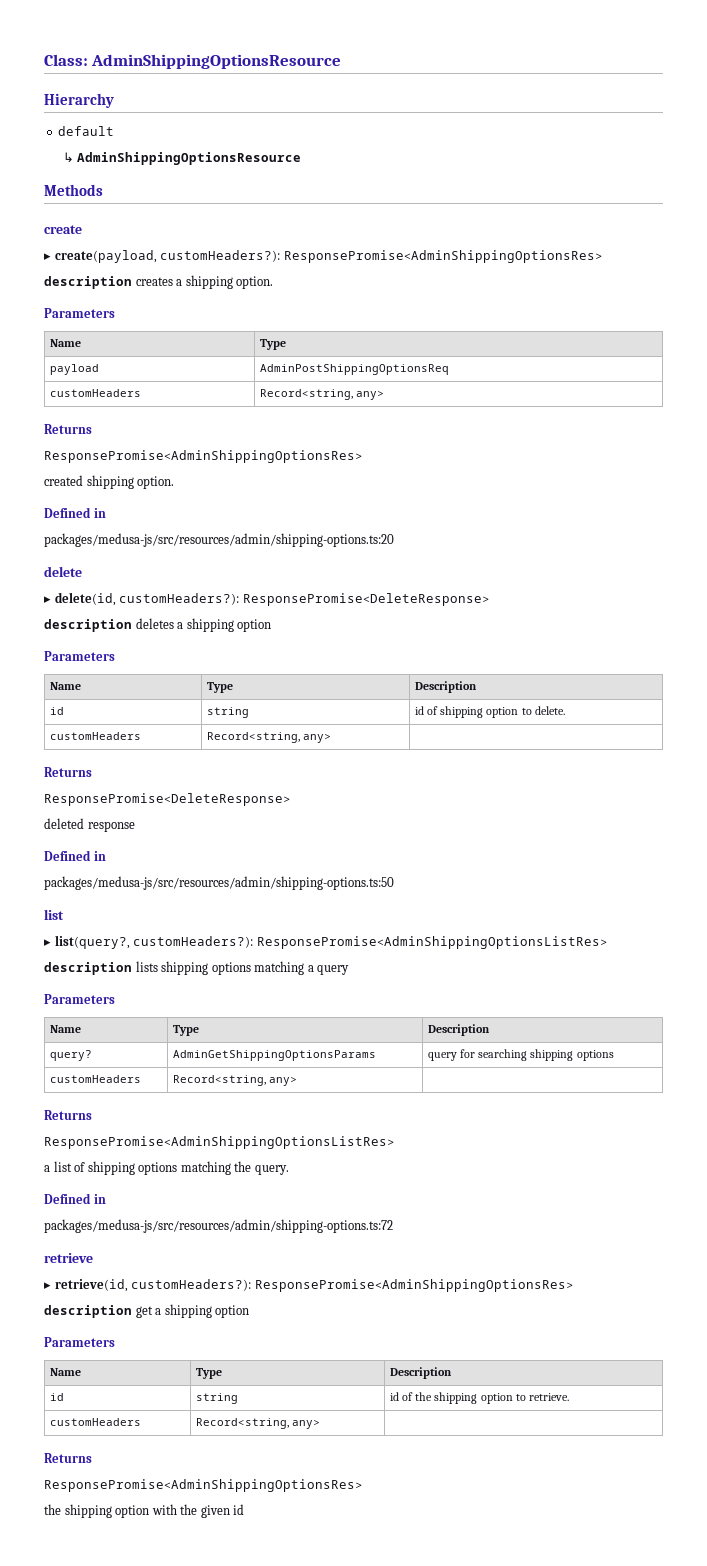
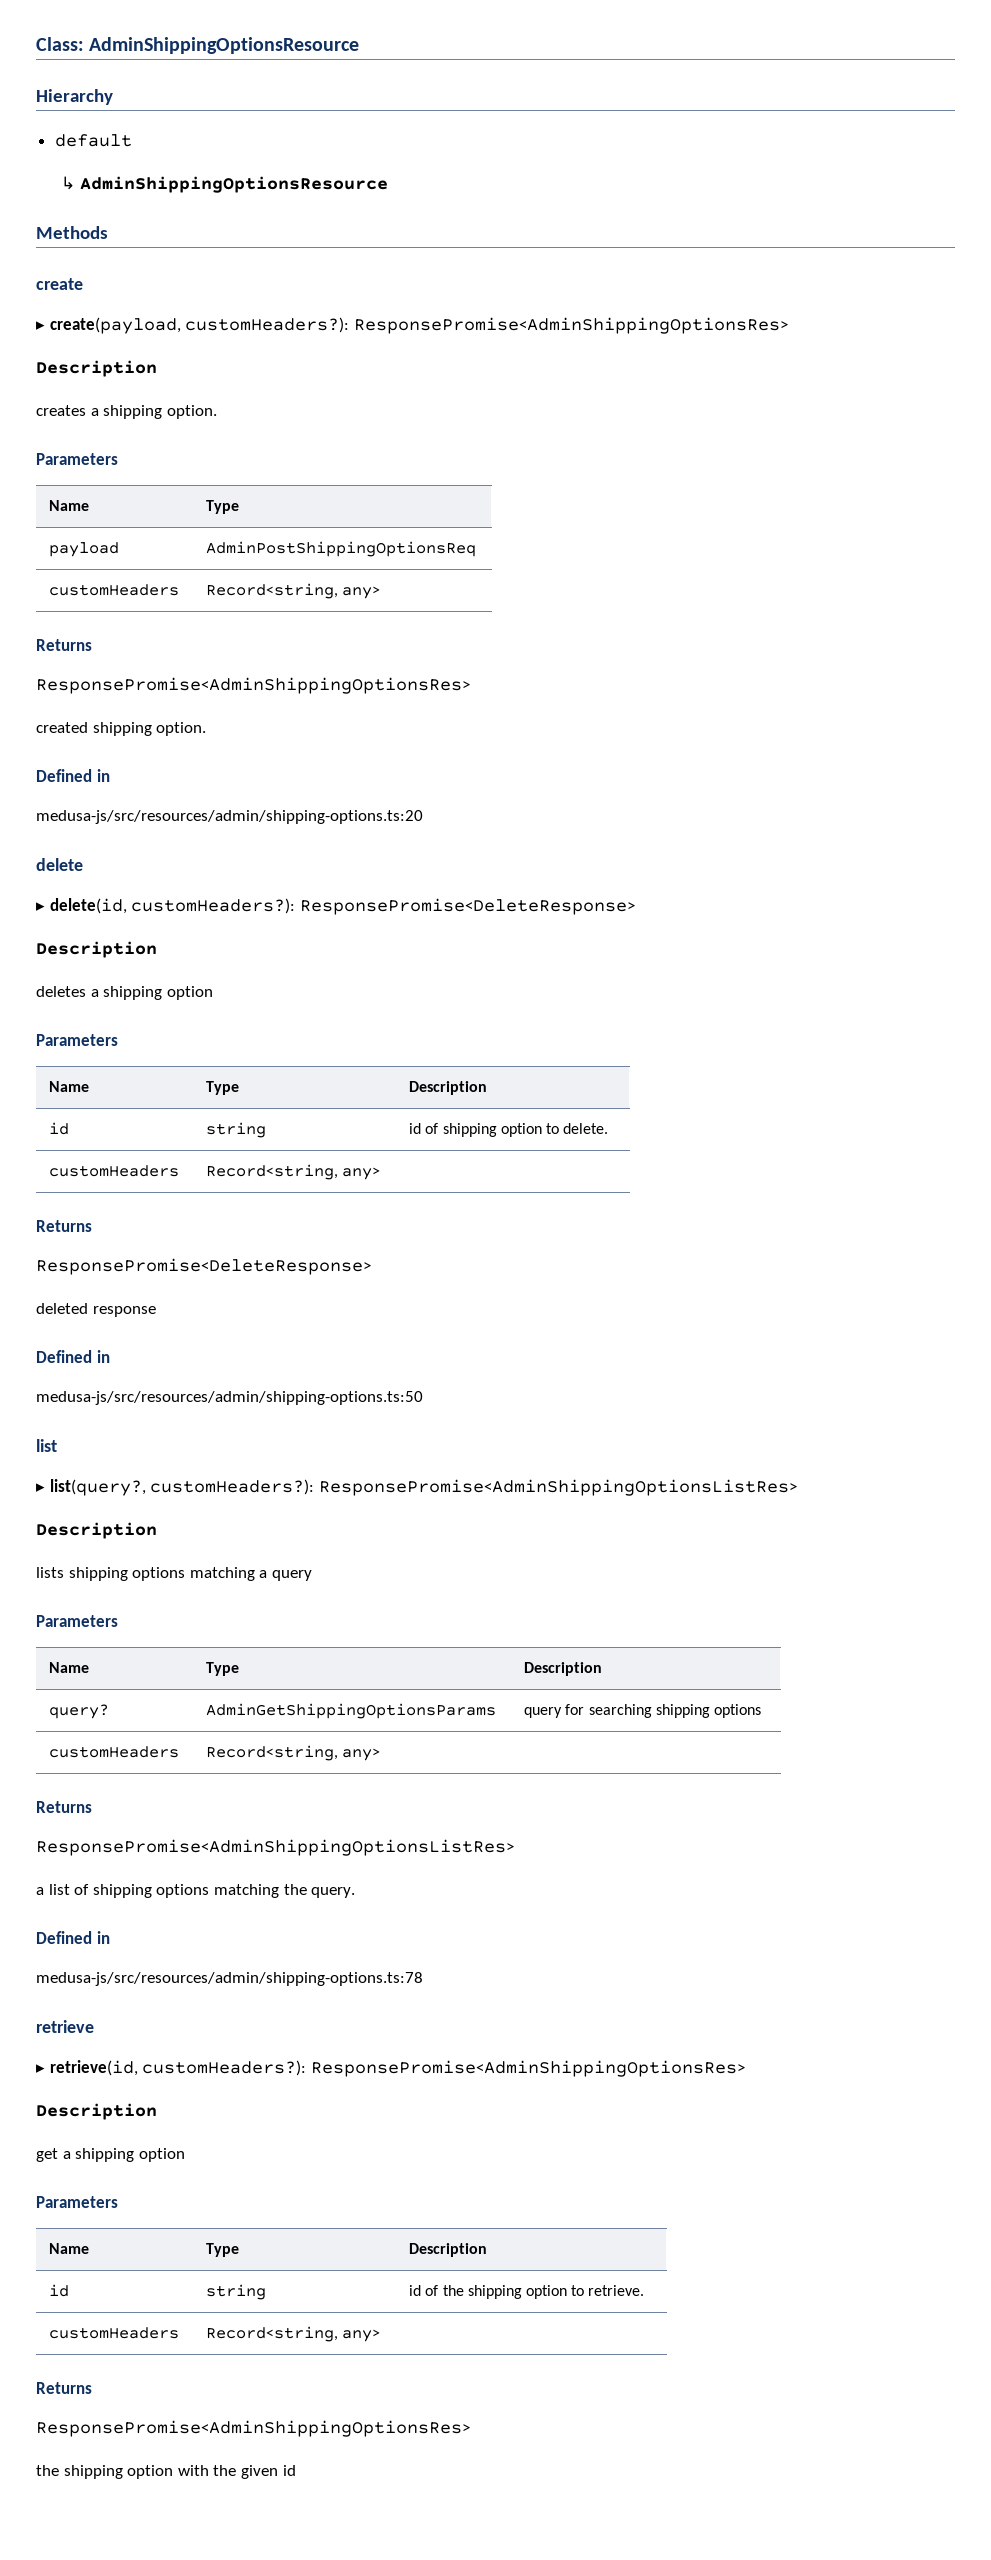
[44,276,132,289] description -> [36,360,157,377] Description //
[44,533,394,547] packages/medusa-js/src/resources/admin/shipping-options.ts:20 -> [36,810,423,824] medusa-js/src/resources/admin/shipping-options.ts:20
[44,619,132,632] description -> [36,941,157,958] Description //
[44,876,394,890] packages/medusa-js/src/resources/admin/shipping-options.ts:50 -> [36,1391,423,1405] medusa-js/src/resources/admin/shipping-options.ts:50
[44,962,132,975] description -> [36,1522,157,1539] Description //
[44,1219,393,1233] packages/medusa-js/src/resources/admin/shipping-options.ts:72 -> [36,1972,423,1986] medusa-js/src/resources/admin/shipping-options.ts:78
[44,1305,132,1318] description -> [36,2103,157,2120] Description //

